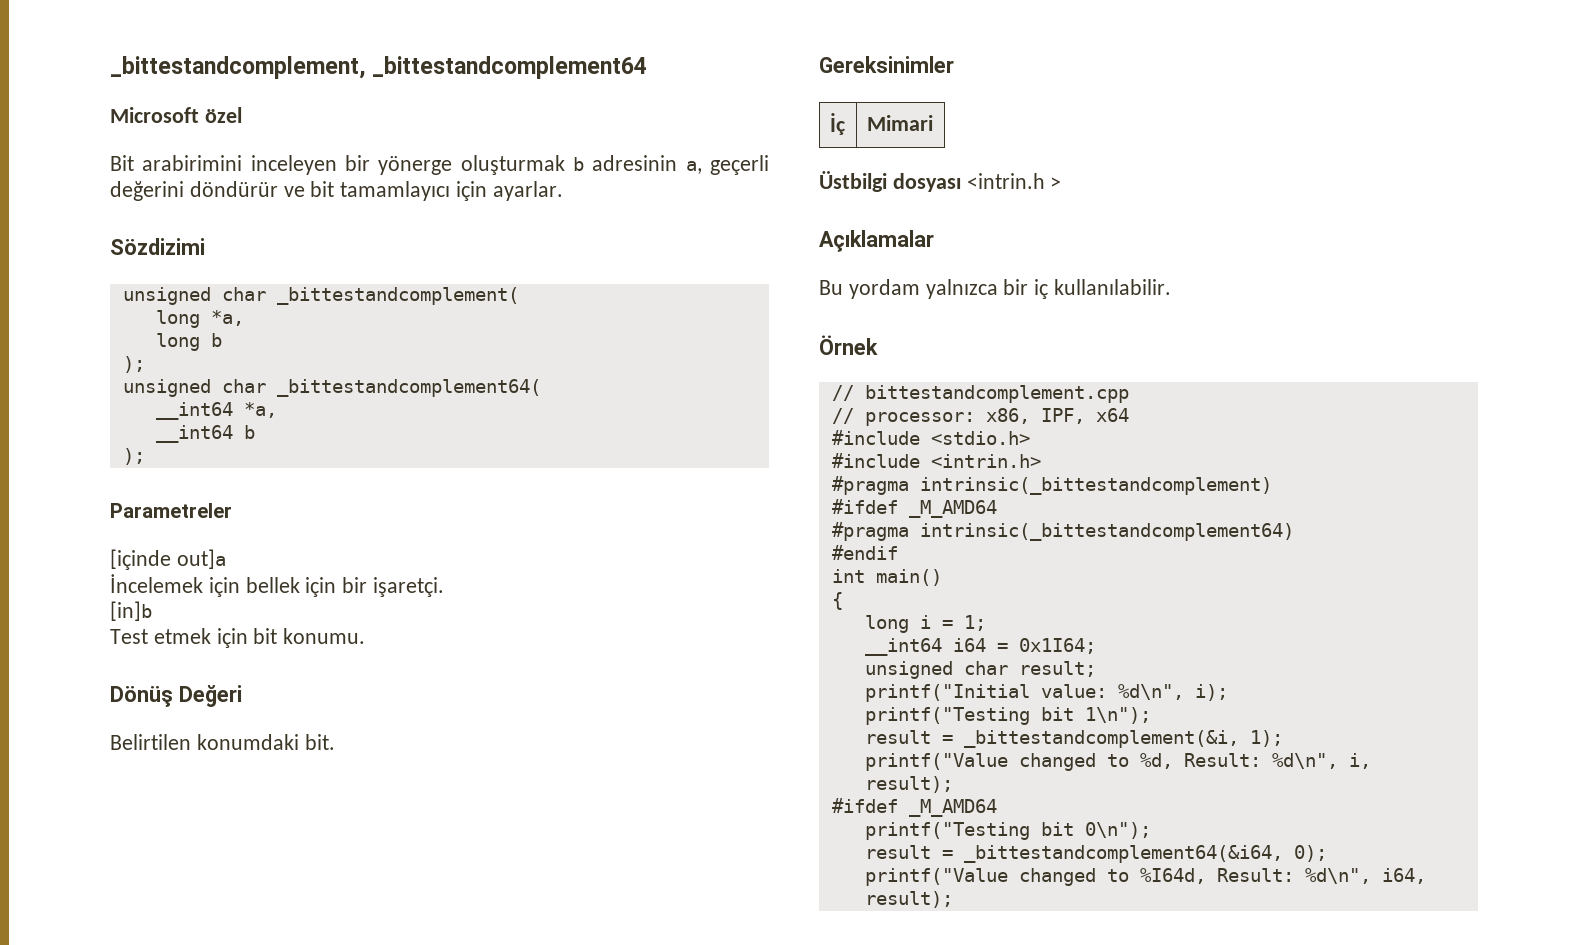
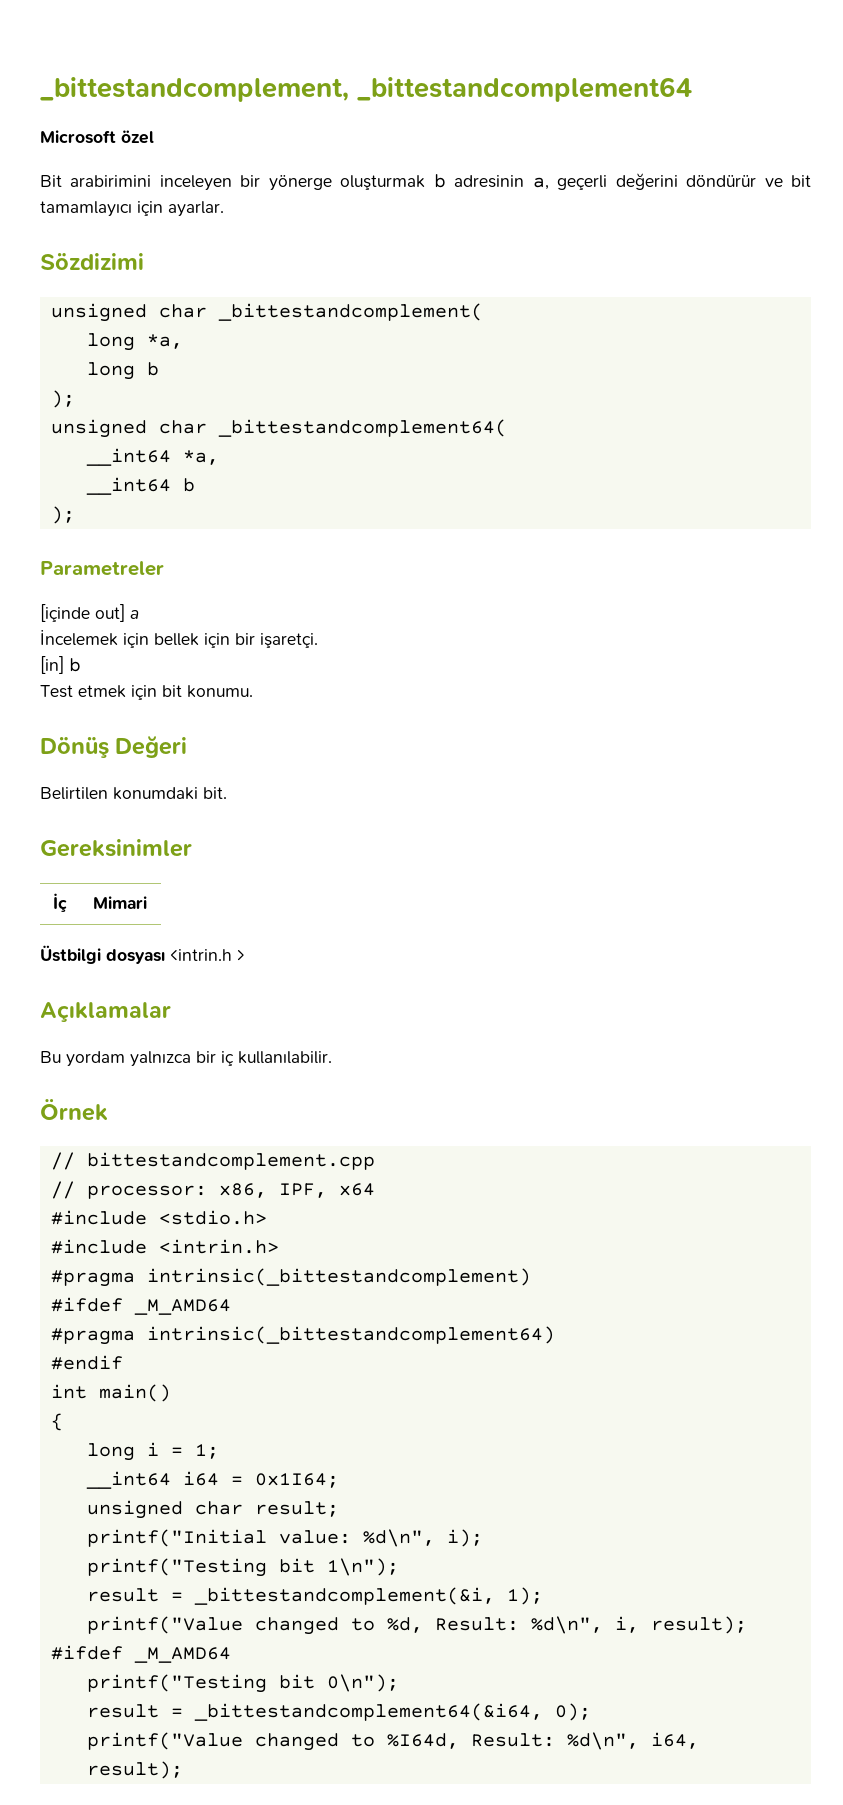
[176,549,226,569] out]a -> [95,604,139,622] out] a
[110,601,152,621] [in]b -> [40,656,81,674] [in] b

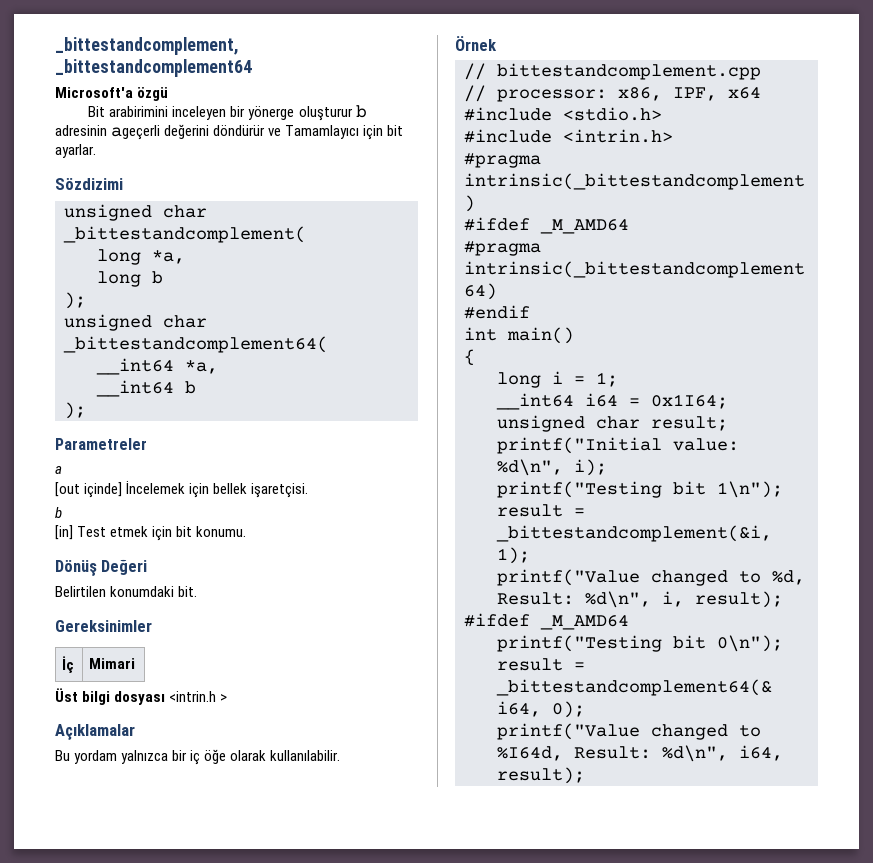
[40,130,154,144] Microsoft özel -> [55,87,169,101] Microsoft'a özgü
[340,175,426,190] oluşturmak -> [298,106,353,121] oluşturur
[532,175,608,190] a, geçerli -> [111,125,161,140] ageçerli
[790,175,811,187] [40,201,163,217] bit tamamlayıcı için -> [285,125,404,140] Tamamlayıcı için bit
[40,604,125,622] [içinde out] -> (147, 444) none
(139, 614) none -> [55,482,123,498] [out içinde]
[204,633,318,648] için bir işaretçi. -> [251,483,309,498] [55,507,62,518] işaretçisi. // b
[69,658,81,672] b // -> (73, 532) none
[40,945,101,964] Üstbilgi -> [55,688,111,705] Üst bilgi
(234, 1058) none -> [204,749,267,764] öğe olarak

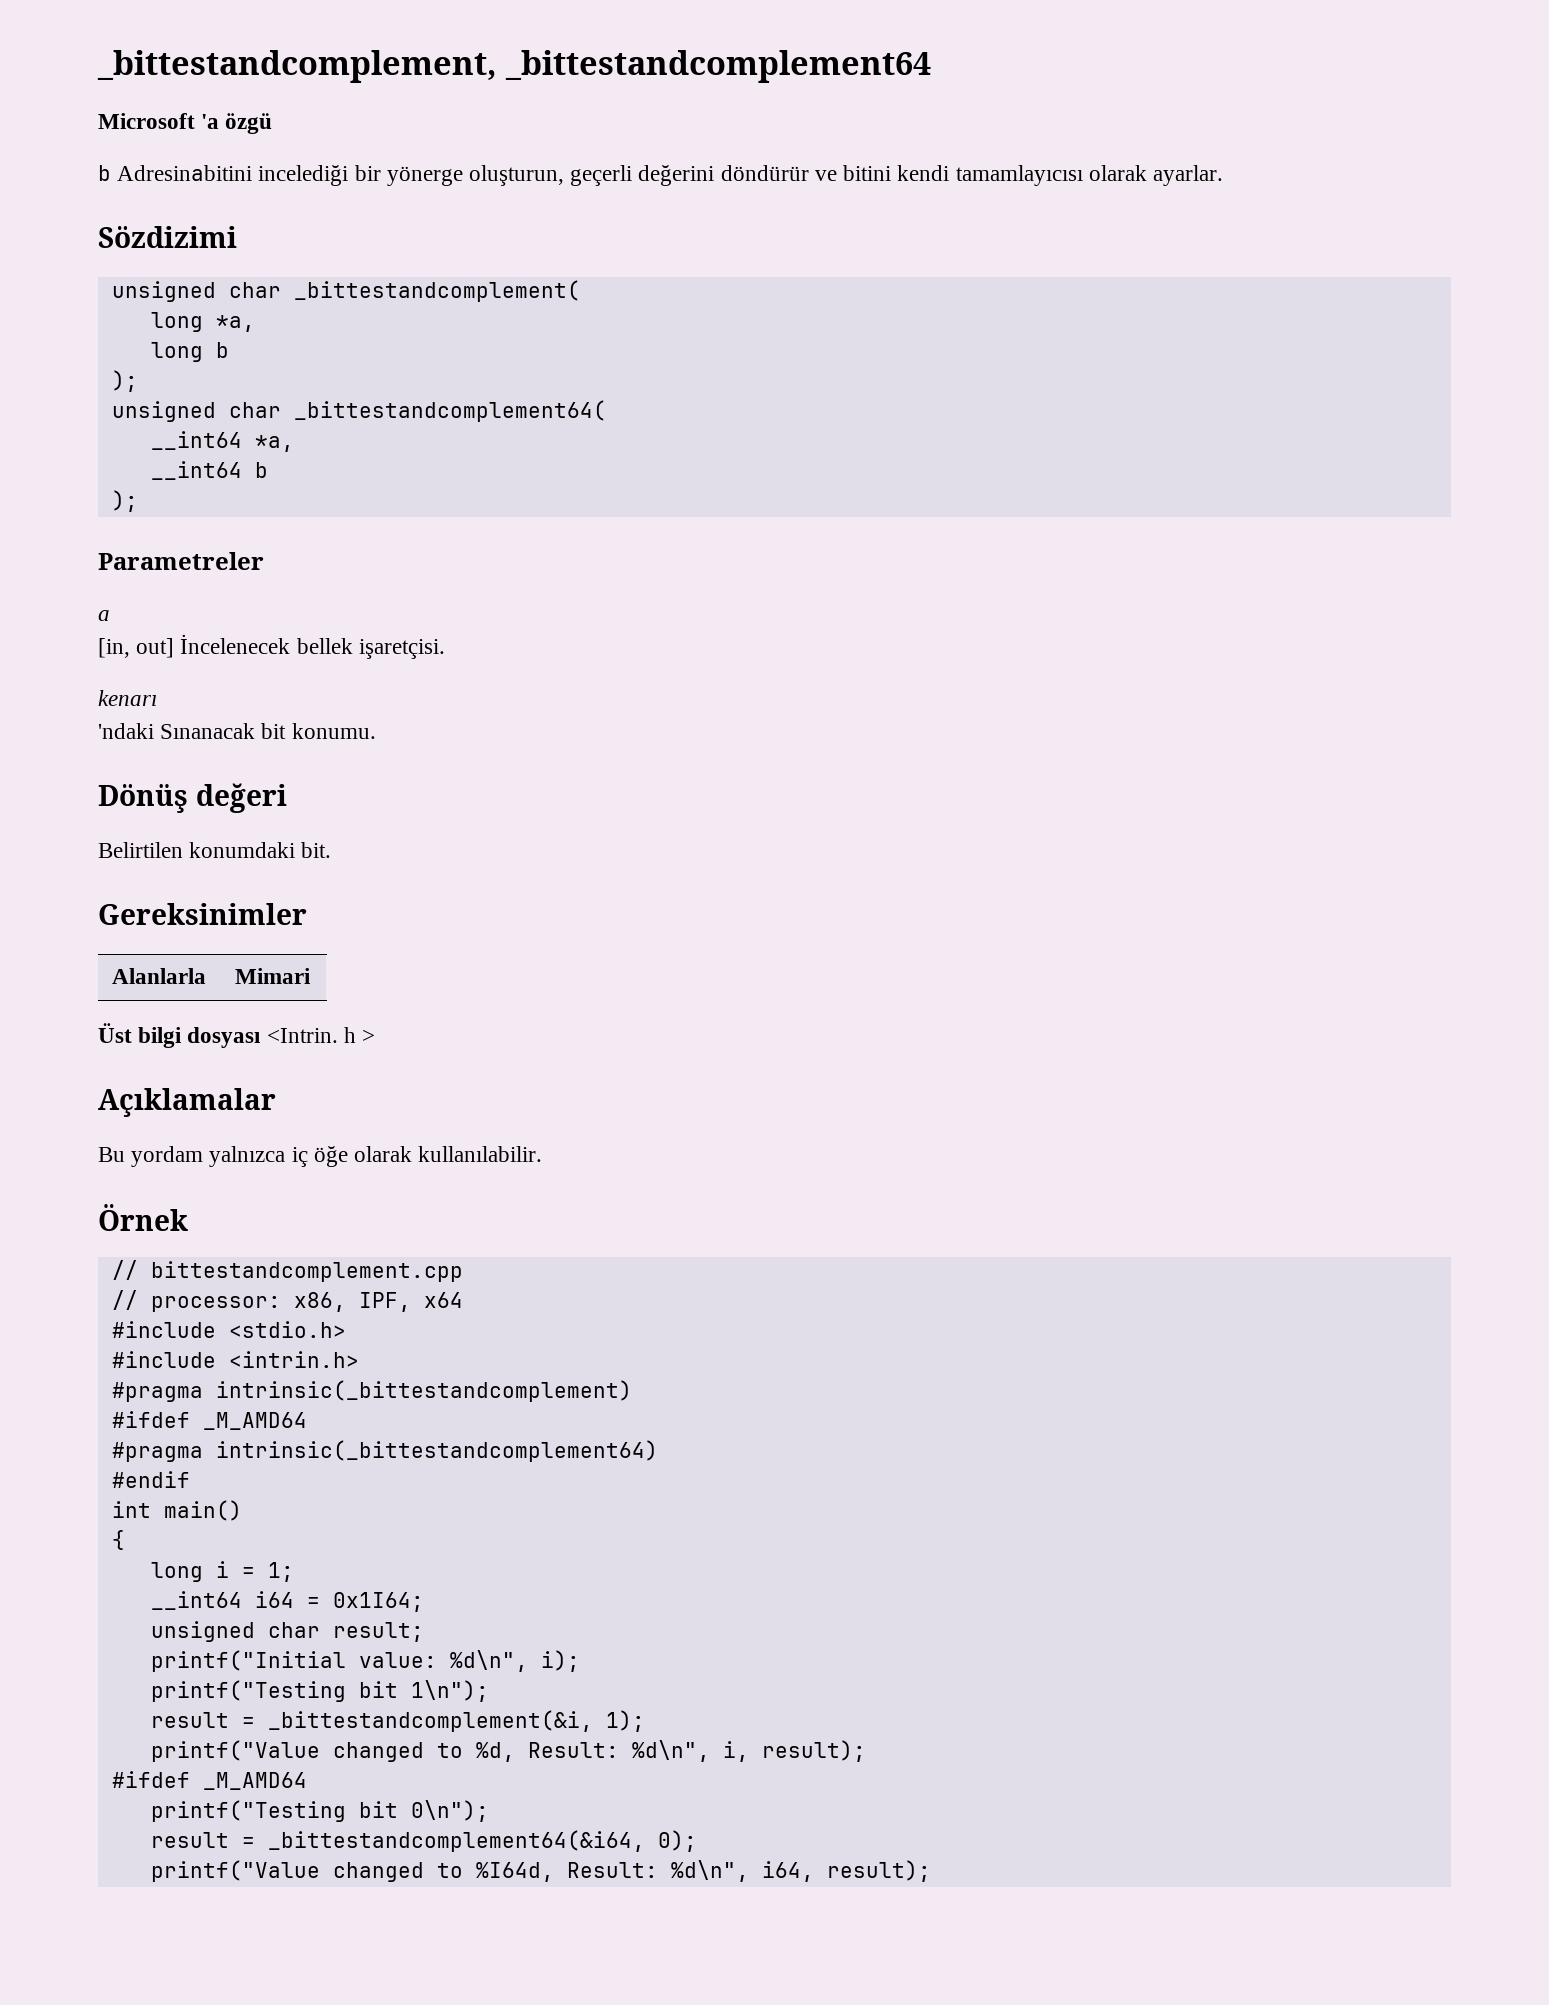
[55,87,133,98] Microsoft'a -> [98,113,220,129] Microsoft 'a
[88,105,367,121] [55,124,404,140] Bit arabirimini inceleyen bir yönerge oluşturur b adresinin ageçerli değerini döndürür ve Tamamlayıcı için bit -> [98,165,1147,186] b Adresinabitini incelediği bir yönerge oluşturun, geçerli değerini döndürür ve bitini kendi tamamlayıcısı olarak
[55,480,309,498] [55,507,62,518] [55,525,173,541] [out içinde] İncelemek için bellek işaretçisi. // b // [in] Test etmek için -> [98,634,445,659] [98,690,157,706] [98,723,256,739] [in, out] İncelenecek bellek işaretçisi. // kenarı // 'ndaki Sınanacak
[101,559,148,575] Değeri -> [195,783,287,813] değeri
[62,656,75,673] İç -> [112,968,207,984] Alanlarla
[169,691,217,702] <intrin.h -> [266,1027,356,1043] <Intrin. h
[172,750,188,761] bir -> (286, 1156) none

